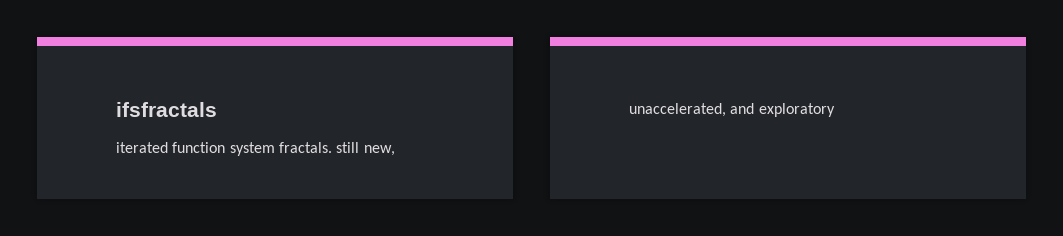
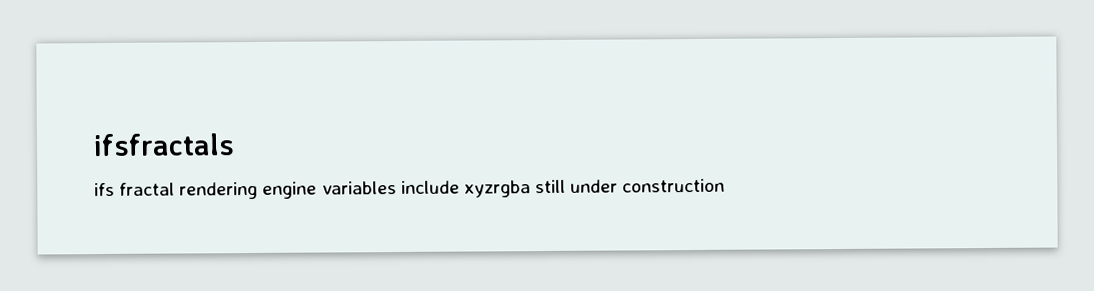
[116,142,395,156] [629,103,835,117] iterated function system fractals. still new, unaccelerated, and exploratory -> [94,178,726,200] ifs fractal rendering engine variables include xyzrgba still under construction

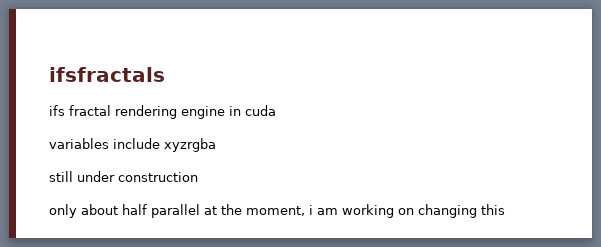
(318, 190) none -> [229,105,276,116] in cuda //
(531, 189) none -> (216, 145) //
(726, 185) none -> [49,204,505,218] // only about half parallel at the moment, i am working on changing this

